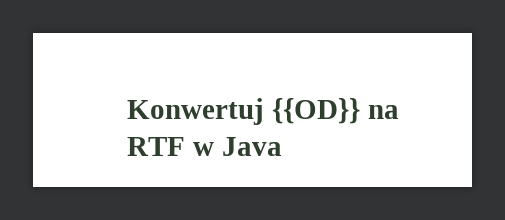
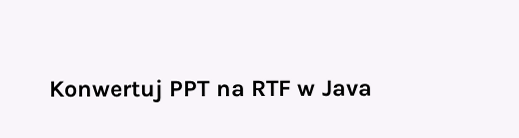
[271,98,360,124] {{OD}} -> [169,80,212,97] PPT

